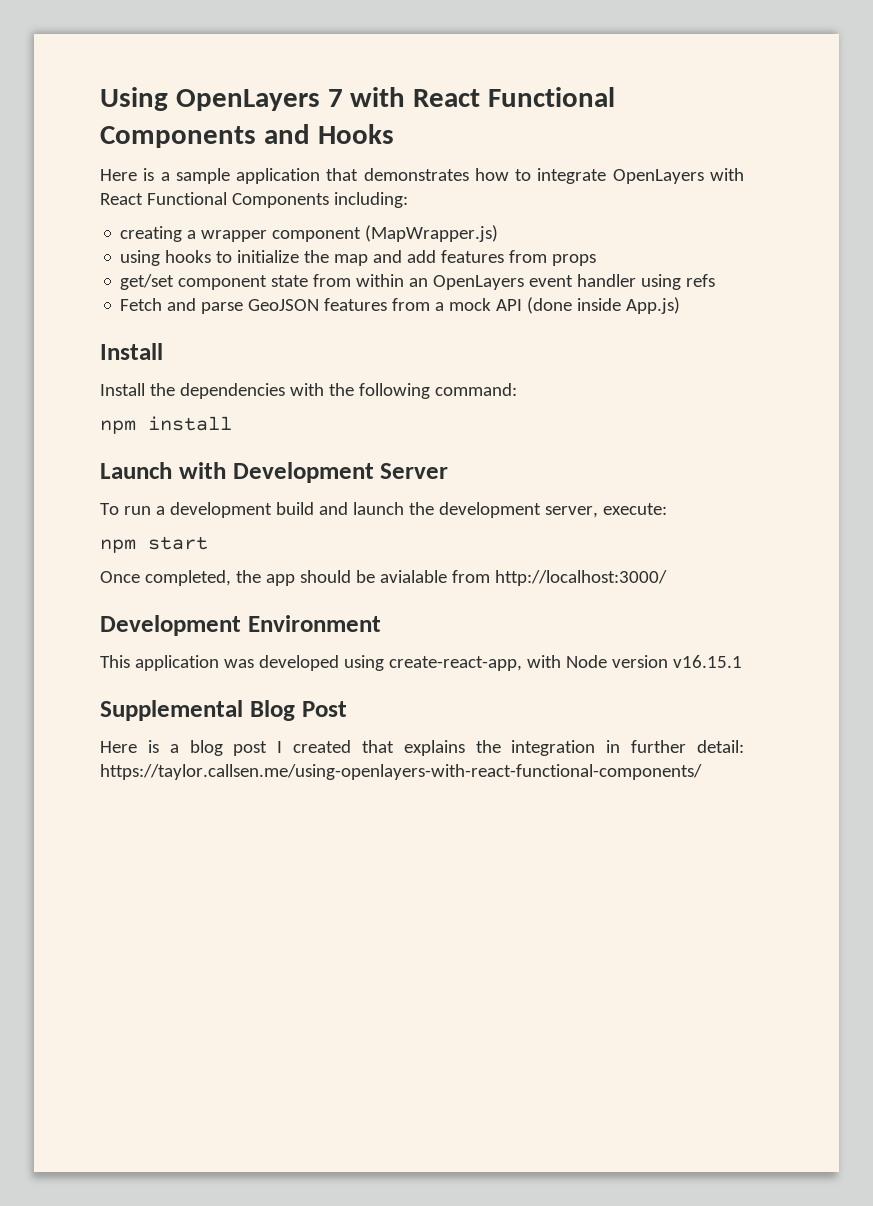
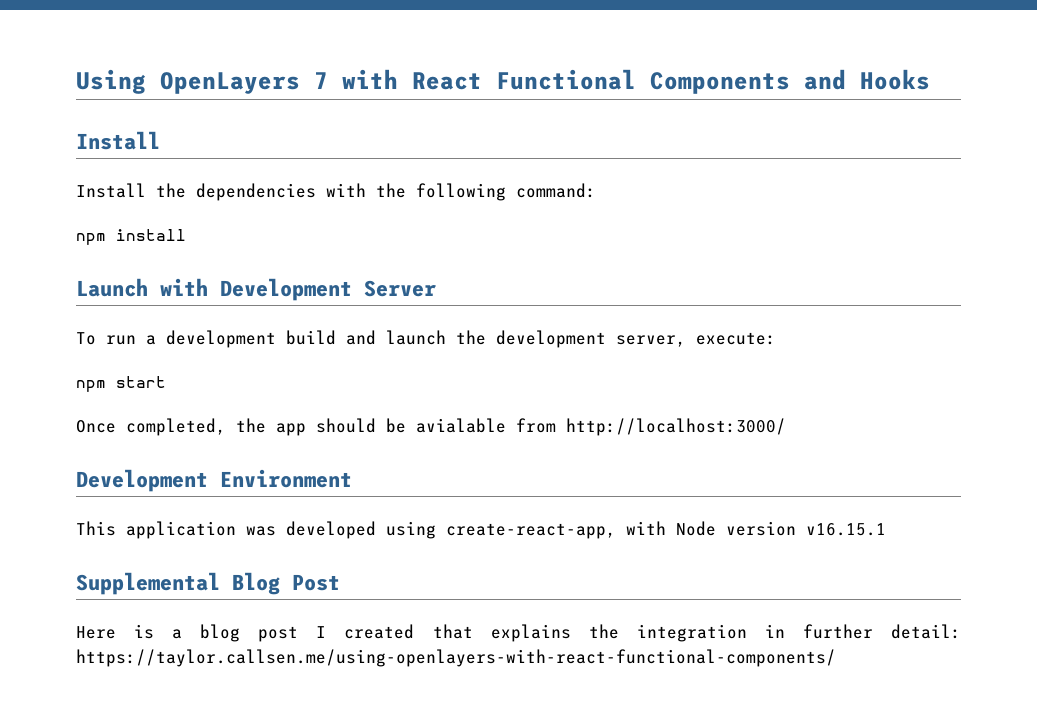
[100,168,744,184] [100,192,408,208] [120,225,499,242] [120,250,597,266] [120,274,716,290] [120,297,681,314] // Here is a sample application that demonstrates how to integrate OpenLayers with React Functional Components including: // creating a wrapper component (MapWrapper.js) // using hooks to initialize the map and add features from props // get/set component state from within an OpenLayers event handler using refs // Fetch and parse GeoJSON features from a mock API (done inside App.js) -> (930, 79) none

